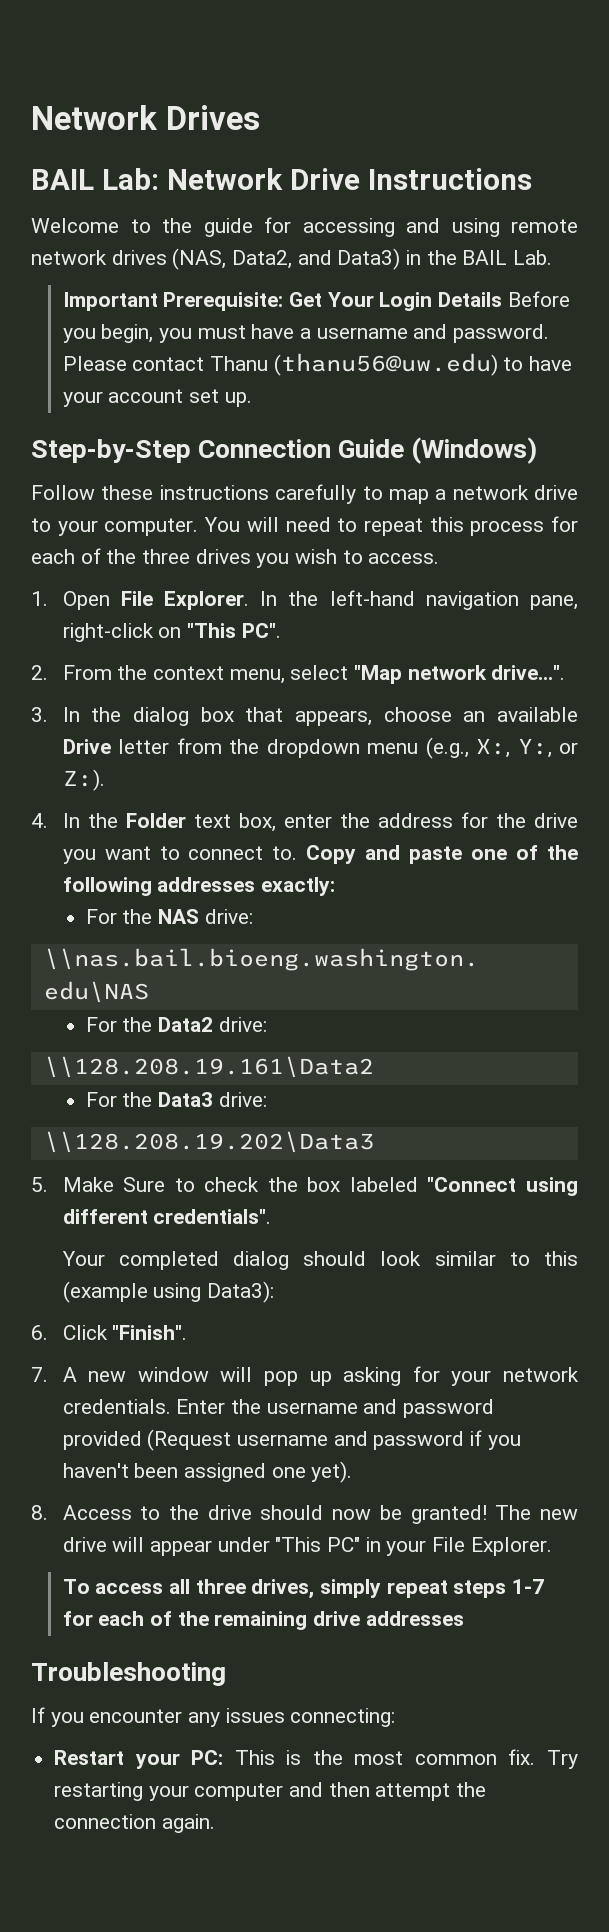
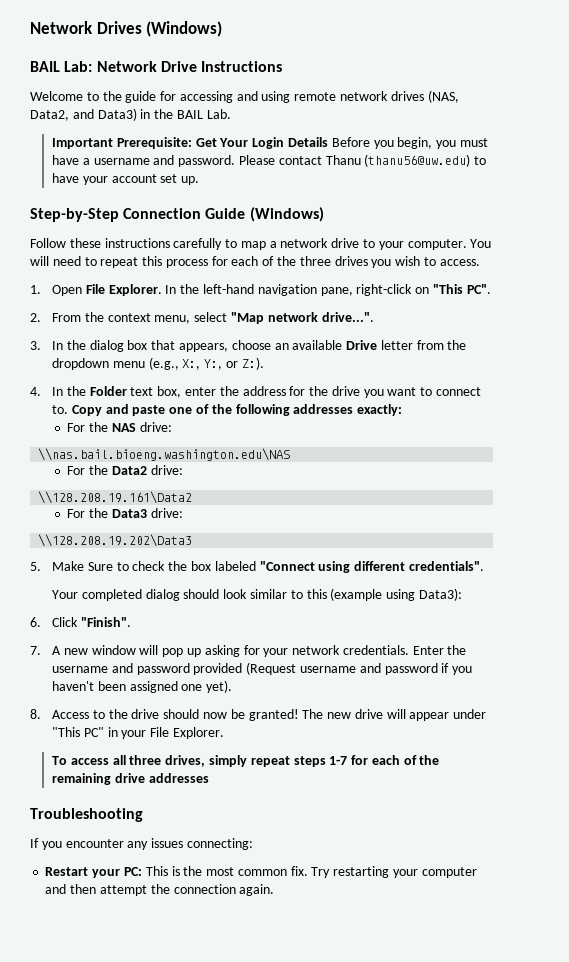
(260, 117) none -> [146,21,223,37] (Windows)

